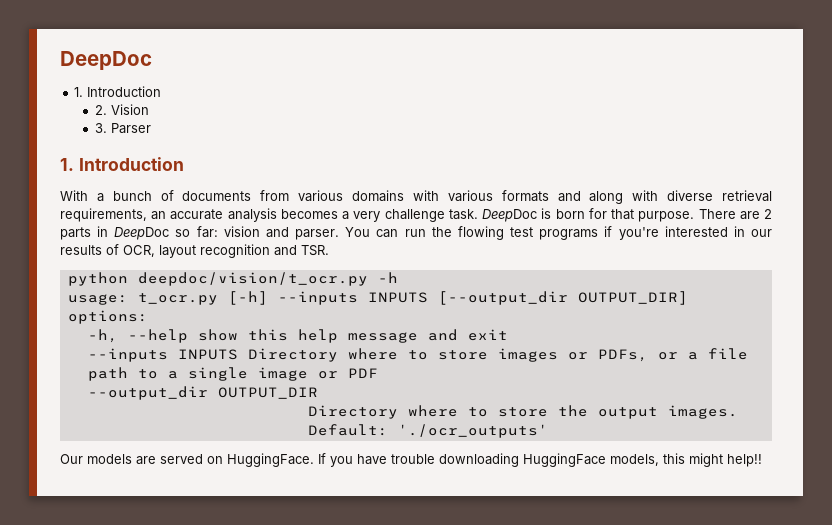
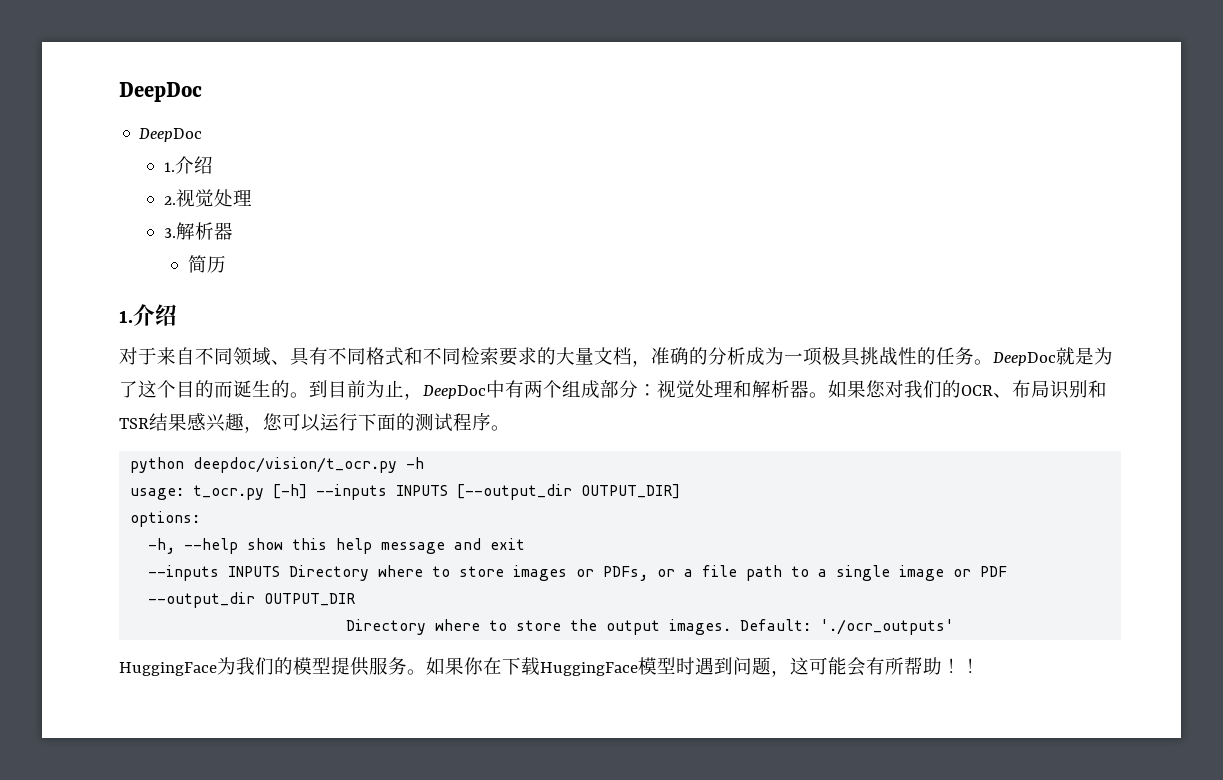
[60,51,152,70] [74,86,162,97] DeepDoc // 1. Introduction -> [119,82,202,102] [139,128,203,142] [163,156,213,174] DeepDoc // DeepDoc // 1.介绍
[110,104,149,115] Vision -> [175,189,252,207] 视觉处理
[110,123,151,134] [60,157,184,171] [60,190,773,204] [60,208,773,222] [60,226,772,240] [60,244,329,258] Parser // 1. Introduction // With a bunch of documents from various domains with various formats and along with diverse retrieval requirements, an accurate analysis becomes a very challenge task. DeepDoc is born for that purpose. There are 2 parts in DeepDoc so far: vision and parser. You can run the flowing test programs if you're interested in our results of OCR, layout recognition and TSR. -> [175,222,233,240] [187,255,226,273] [119,304,177,326] [119,346,1113,367] [119,380,1107,400] [119,413,510,433] 解析器 // 简历 // 1.介绍 // 对于来自不同领域、具有不同格式和不同检索要求的大量文档，准确的分析成为一项极具挑战性的任务。DeepDoc就是为了这个目的而诞生的。到目前为止，DeepDoc中有两个组成部分：视觉处理和解析器。如果您对我们的OCR、布局识别和TSR结果感兴趣，您可以运行下面的测试程序。
[60,453,762,467] Our models are served on HuggingFace. If you have trouble downloading HuggingFace models, this might help!! -> [119,657,980,677] HuggingFace为我们的模型提供服务。如果你在下载HuggingFace模型时遇到问题，这可能会有所帮助！！

